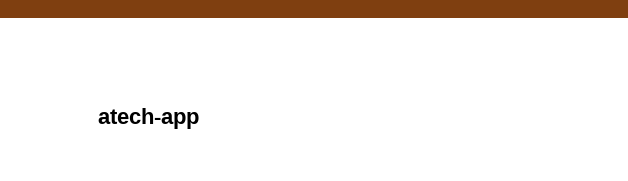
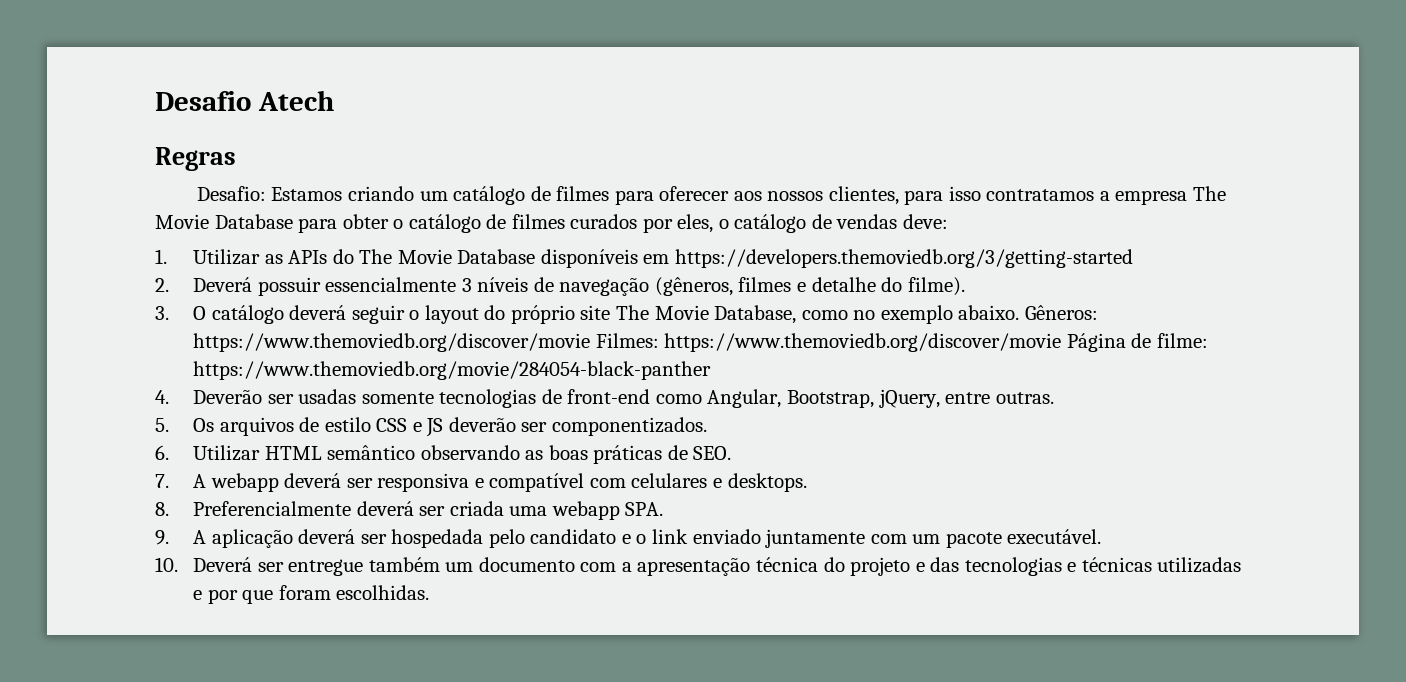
[98,108,199,129] atech-app -> [155,90,334,111] [155,147,236,171] [196,186,1226,205] [155,214,949,233] [155,249,1134,268] [155,277,965,296] [155,305,1098,324] [193,333,1208,352] [193,361,712,380] [155,389,1054,408] [155,417,708,437] [155,445,732,464] [155,473,807,492] [155,501,664,520] [155,529,1102,548] [155,557,1242,576] [193,585,430,604] Desafio Atech // Regras // Desafio: Estamos criando um catálogo de filmes para oferecer aos nossos clientes, para isso contratamos a empresa The Movie Database para obter o catálogo de filmes curados por eles, o catálogo de vendas deve: // 1. Utilizar as APIs do The Movie Database disponíveis em https://developers.themoviedb.org/3/getting-started // 2. Deverá possuir essencialmente 3 níveis de navegação (gêneros, filmes e detalhe do filme). // 3. O catálogo deverá seguir o layout do próprio site The Movie Database, como no exemplo abaixo. Gêneros: https://www.themoviedb.org/discover/movie Filmes: https://www.themoviedb.org/discover/movie Página de filme: https://www.themoviedb.org/movie/284054-black-panther // 4. Deverão ser usadas somente tecnologias de front-end como Angular, Bootstrap, jQuery, entre outras. // 5. Os arquivos de estilo CSS e JS deverão ser componentizados. // 6. Utilizar HTML semântico observando as boas práticas de SEO. // 7. A webapp deverá ser responsiva e compatível com celulares e desktops. // 8. Preferencialmente deverá ser criada uma webapp SPA. // 9. A aplicação deverá ser hospedada pelo candidato e o link enviado juntamente com um pacote executável. // 10. Deverá ser entregue também um documento com a apresentação técnica do projeto e das tecnologias e técnicas utilizadas e por que foram escolhidas.

